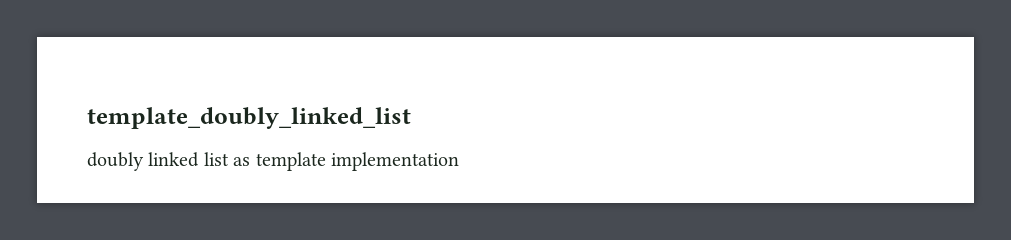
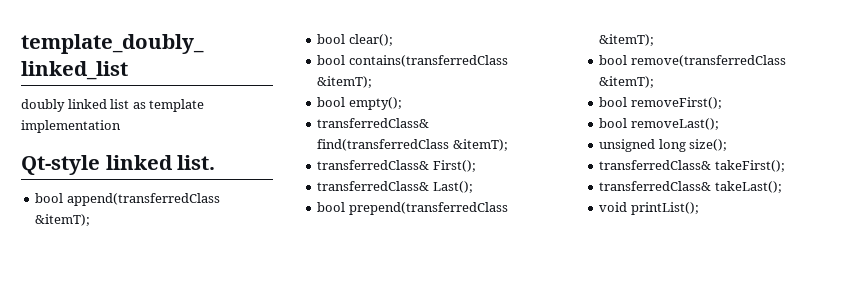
(459, 161) none -> [21,155,216,175] [35,193,220,206] [35,214,91,226] [317,34,393,46] [317,55,508,67] [317,76,373,88] [317,97,402,110] [317,118,430,128] [317,139,508,151] [317,160,476,172] [317,181,473,193] [317,202,508,215] [599,34,655,46] [599,55,786,67] [599,76,655,88] [599,97,722,109] [599,118,719,130] [599,139,728,152] [599,160,785,172] [599,181,782,193] [599,202,699,215] // Qt-style linked list. // bool append(transferredClass &itemT); // bool clear(); // bool contains(transferredClass &itemT); // bool empty(); // transferredClass& find(transferredClass &itemT); // transferredClass& First(); // transferredClass& Last(); // bool prepend(transferredClass &itemT); // bool remove(transferredClass &itemT); // bool removeFirst(); // bool removeLast(); // unsigned long size(); // transferredClass& takeFirst(); // transferredClass& takeLast(); // void printList();

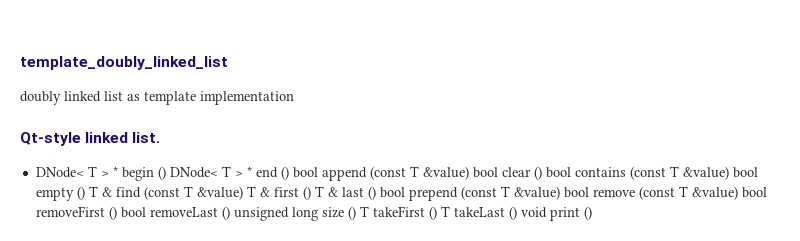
[35,193,220,206] [35,214,91,226] [317,34,393,46] [317,55,508,67] [317,76,373,88] [317,97,402,110] [317,118,430,128] [317,139,508,151] [317,160,476,172] [317,181,473,193] [317,202,508,215] [599,34,655,46] [599,55,786,67] [599,76,655,88] [599,97,722,109] [599,118,719,130] [599,139,728,152] [599,160,785,172] [599,181,782,193] [599,202,699,215] bool append(transferredClass &itemT); // bool clear(); // bool contains(transferredClass &itemT); // bool empty(); // transferredClass& find(transferredClass &itemT); // transferredClass& First(); // transferredClass& Last(); // bool prepend(transferredClass &itemT); // bool remove(transferredClass &itemT); // bool removeFirst(); // bool removeLast(); // unsigned long size(); // transferredClass& takeFirst(); // transferredClass& takeLast(); // void printList(); -> [35,166,758,181] [35,186,767,201] [35,206,592,221] DNode< T > * begin () DNode< T > * end () bool append (const T &value) bool clear () bool contains (const T &value) bool empty () T & find (const T &value) T & first () T & last () bool prepend (const T &value) bool remove (const T &value) bool removeFirst () bool removeLast () unsigned long size () T takeFirst () T takeLast () void print ()

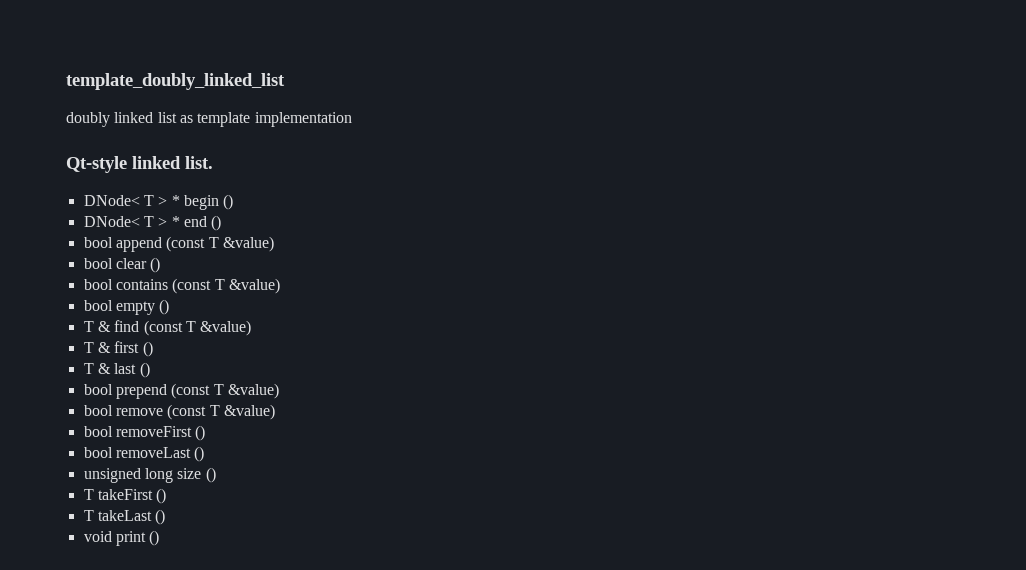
(166, 173) none -> (234, 202) //
(289, 173) none -> (222, 223) //
(469, 173) none -> (274, 244) //
(542, 173) none -> (161, 265) //
(729, 173) none -> (280, 286) //
(85, 193) none -> (170, 307) //
(243, 193) none -> (252, 328) //
(311, 193) none -> (153, 349) //
(376, 193) none -> (150, 370) //
(560, 193) none -> (279, 391) //
(738, 193) none -> (275, 412) //
(117, 213) none -> (206, 433) //
(230, 213) none -> (205, 454) //
(356, 213) none -> (216, 475) //
(437, 213) none -> (167, 496) //
(517, 213) none -> (166, 517) //

